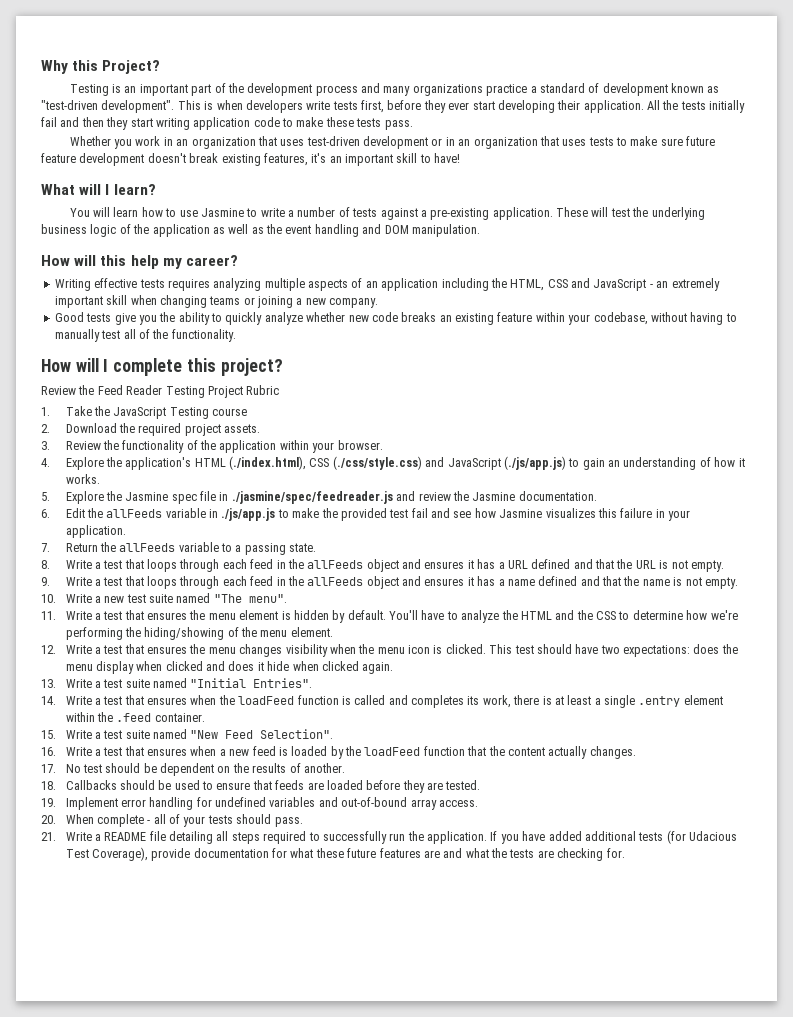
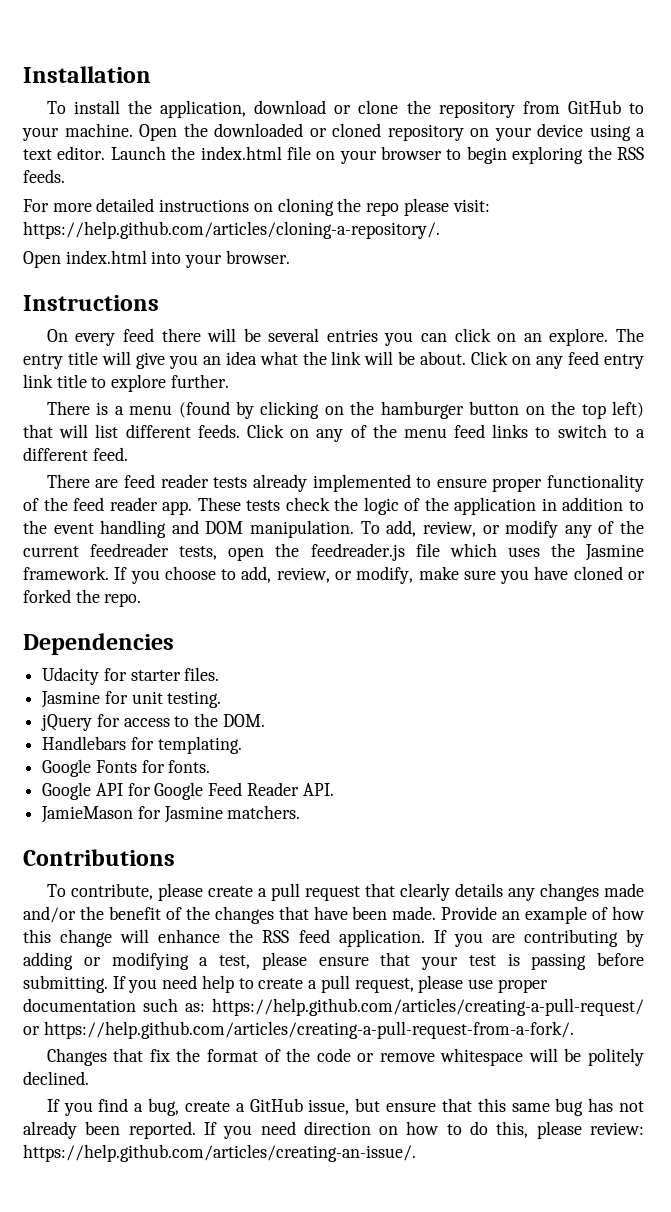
[41,60,161,74] [69,83,720,96] [41,100,746,113] [41,117,413,130] [69,136,716,149] [41,153,461,166] [41,184,156,195] [69,207,705,220] [41,224,87,234] Why this Project? // Testing is an important part of the development process and many organizations practice a standard of development known as "test-driven development". This is when developers write tests first, before they ever start developing their application. All the tests initially fail and then they start writing application code to make these tests pass. // Whether you work in an organization that uses test-driven development or in an organization that uses tests to make sure future feature development doesn't break existing features, it's an important skill to have! // What will I learn? // You will learn how to use Jasmine to write a number of tests against a pre-existing application. These will test the underlying business -> [23,66,151,83] [46,100,645,118] [22,123,645,141] [23,146,645,164] [23,169,65,183] [23,198,490,216] [23,221,440,239] [23,250,290,268] [23,295,159,311] [46,328,644,346] [23,351,645,369] [23,374,229,392] [46,401,645,419] [23,424,645,442] [23,447,128,461] [46,474,644,492] [23,497,359,515] Installation // To install the application, download or clone the repository from GitHub to your machine. Open the downloaded or cloned repository on your device using a text editor. Launch the index.html file on your browser to begin exploring the RSS feeds. // For more detailed instructions on cloning the repo please visit: https://help.github.com/articles/cloning-a-repository/. // Open index.html into your browser. // Instructions // On every feed there will be several entries you can click on an explore. The entry title will give you an idea what the link will be about. Click on any feed entry link title to explore further. // There is a menu (found by clicking on the hamburger button on the top left) that will list different feeds. Click on any of the menu feed links to switch to a different feed. // There are feed reader tests already implemented to ensure proper functionality of the feed reader app. These tests check the
[212,224,264,234] as well as -> [541,497,644,511] in addition to
[41,255,238,269] [54,278,720,291] [54,295,379,308] [54,312,737,325] [54,329,236,342] [41,358,283,376] [41,385,280,398] [41,406,248,419] [41,423,261,436] [41,440,383,453] [41,456,745,470] [65,474,100,484] [41,491,597,504] [41,508,691,521] [65,525,126,538] [41,542,317,555] [41,559,724,572] [41,576,738,589] [41,593,287,603] [41,610,738,623] [65,627,333,640] [41,644,738,657] [65,661,394,674] [41,678,313,688] [41,695,723,708] [65,712,205,722] [41,729,334,739] [41,746,636,759] [41,763,345,776] [41,780,481,793] [41,797,478,810] [41,814,303,827] [41,830,738,844] [65,847,625,861] // How will this help my career? // Writing effective tests requires analyzing multiple aspects of an application including the HTML, CSS and JavaScript - an extremely important skill when changing teams or joining a new company. // Good tests give you the ability to quickly analyze whether new code breaks an existing feature within your codebase, without having to manually test all of the functionality. // How will I complete this project? // Review the Feed Reader Testing Project Rubric // 1. Take the JavaScript Testing course // 2. Download the required project assets. // 3. Review the functionality of the application within your browser. // 4. Explore the application's HTML (./index.html), CSS (./css/style.css) and JavaScript (./js/app.js) to gain an understanding of how it works. // 5. Explore the Jasmine spec file in ./jasmine/spec/feedreader.js and review the Jasmine documentation. // 6. Edit the allFeeds variable in ./js/app.js to make the provided test fail and see how Jasmine visualizes this failure in your application. // 7. Return the allFeeds variable to a passing state. // 8. Write a test that loops through each feed in the allFeeds object and ensures it has a URL defined and that the URL is not empty. // 9. Write a test that loops through each feed in the allFeeds object and ensures it has a name defined and that the name is not empty. // 10. Write a new test suite named "The menu". // 11. Write a test that ensures the menu element is hidden by default. You'll have to analyze the HTML and the CSS to determine how we're performing the hiding/showing of the menu element. // 12. Write a test that ensures the menu changes visibility when the menu icon is clicked. This test should have two expectations: does the menu display when clicked and does it hide when clicked again. // 13. Write a test suite named "Initial Entries". // 14. Write a test that ensures when the loadFeed function is called and completes its work, there is at least a single .entry element within the .feed container. // 15. Write a test suite named "New Feed Selection". // 16. Write a test that ensures when a new feed is loaded by the loadFeed function that the content actually changes. // 17. No test should be dependent on the results of another. // 18. Callbacks should be used to ensure that feeds are loaded before they are tested. // 19. Implement error handling for undefined variables and out-of-bound array access. // 20. When complete - all of your tests should pass. // 21. Write a README file detailing all steps required to successfully run the application. If you have added additional tests (for Udacious Test Coverage), provide documentation for what these future features are and what the tests are checking for. -> [360,520,645,538] [23,543,645,561] [23,566,645,584] [23,589,142,607] [23,633,174,655] [42,667,220,685] [41,691,222,708] [41,713,265,731] [42,736,242,754] [42,759,211,777] [42,782,334,800] [41,805,301,823] [23,849,175,866] [46,883,645,901] [23,906,646,924] [23,929,644,947] [23,952,644,970] [23,975,548,993] [23,998,644,1016] [23,1021,574,1039] [46,1048,645,1066] [23,1071,89,1085] [46,1098,645,1116] [23,1121,645,1139] [23,1144,416,1162] To add, review, or modify any of the current feedreader tests, open the feedreader.js file which uses the Jasmine framework. If you choose to add, review, or modify, make sure you have cloned or forked the repo. // Dependencies // Udacity for starter files. // Jasmine for unit testing. // jQuery for access to the DOM. // Handlebars for templating. // Google Fonts for fonts. // Google API for Google Feed Reader API. // JamieMason for Jasmine matchers. // Contributions // To contribute, please create a pull request that clearly details any changes made and/or the benefit of the changes that have been made. Provide an example of how this change will enhance the RSS feed application. If you are contributing by adding or modifying a test, please ensure that your test is passing before submitting. If you need help to create a pull request, please use proper documentation such as: https://help.github.com/articles/creating-a-pull-request/ or https://help.github.com/articles/creating-a-pull-request-from-a-fork/. // Changes that fix the format of the code or remove whitespace will be politely declined. // If you find a bug, create a GitHub issue, but ensure that this same bug has not already been reported. If you need direction on how to do this, please review: https://help.github.com/articles/creating-an-issue/.

